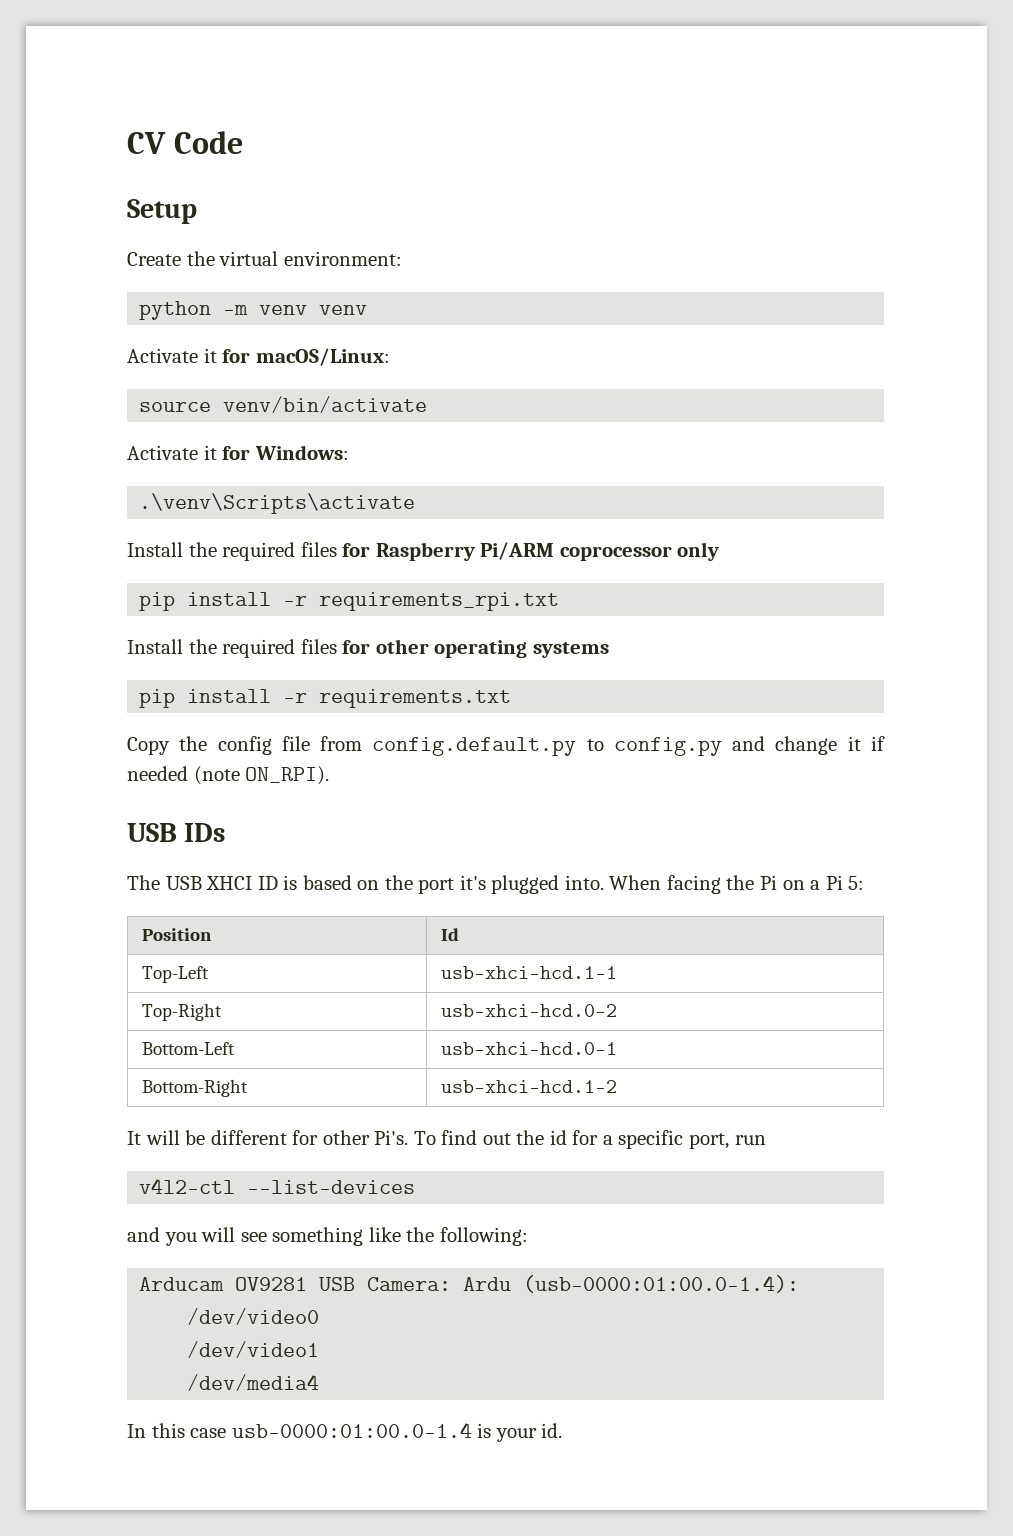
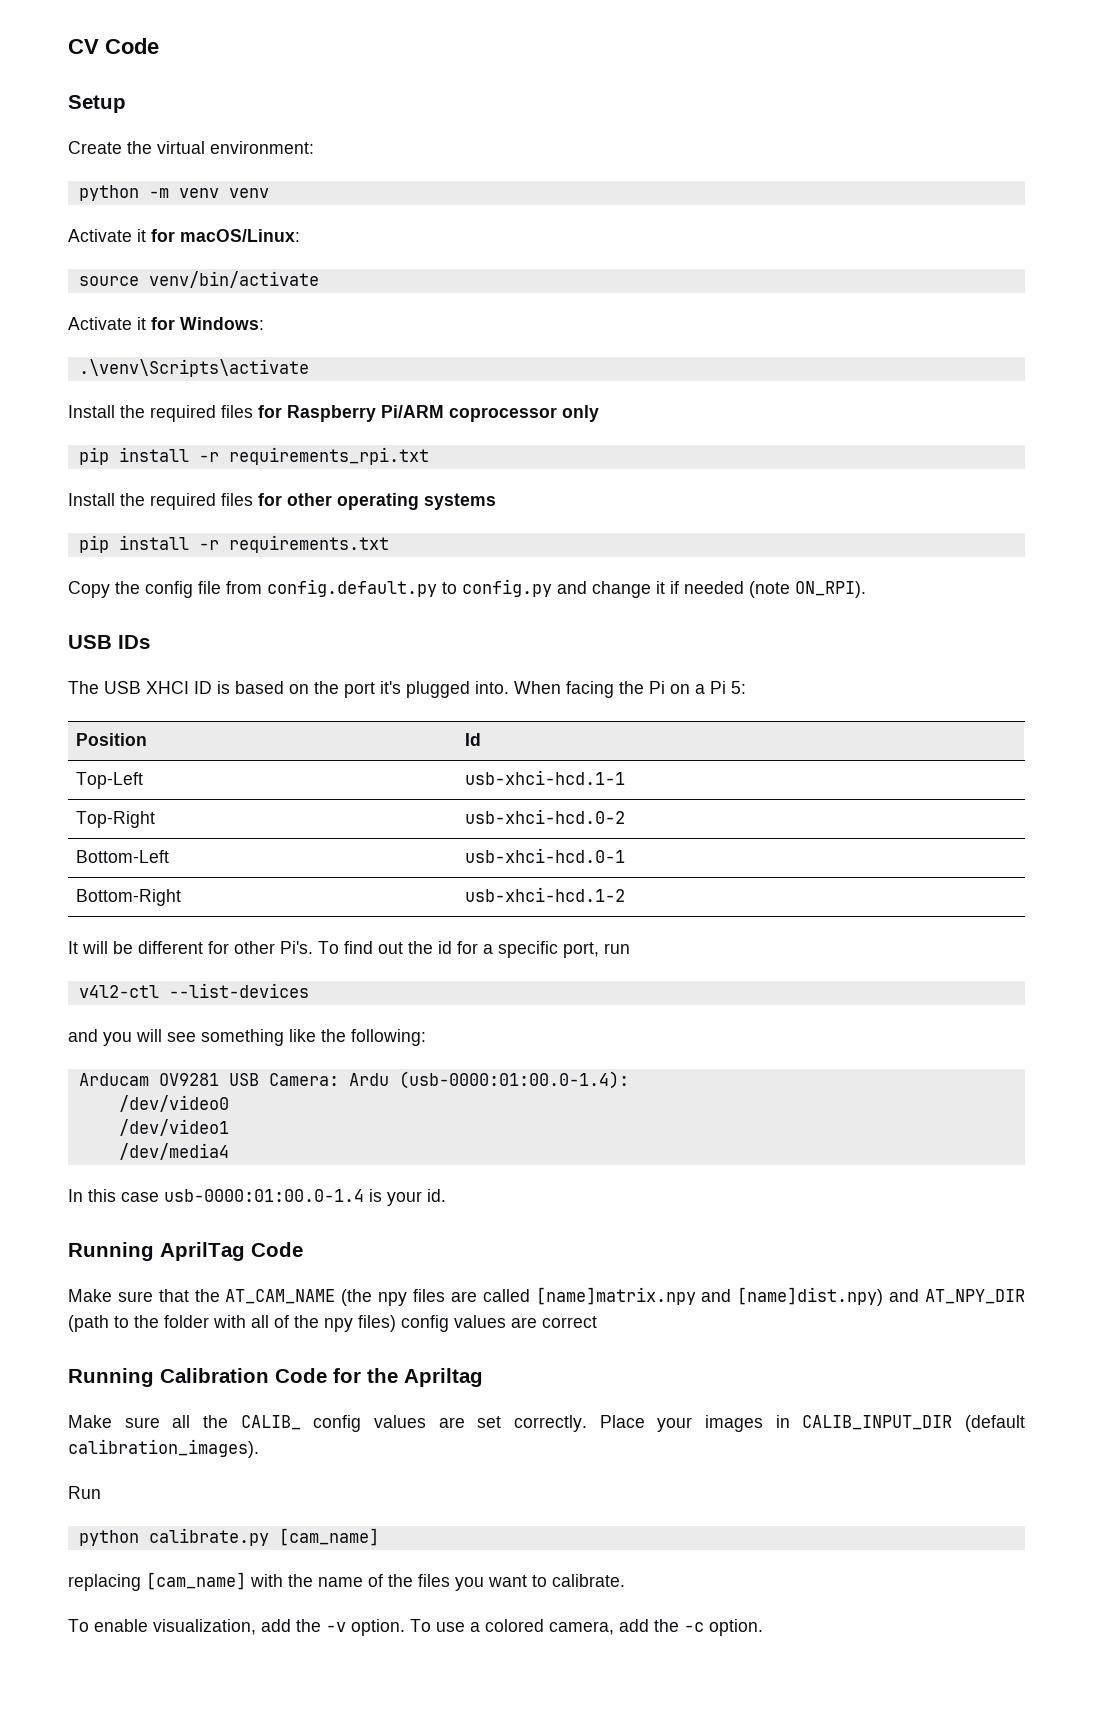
(563, 1430) none -> [68,1242,303,1261] [68,1287,1025,1306] [68,1315,597,1332] [68,1368,483,1387] [68,1415,1025,1432] [68,1439,259,1458] [68,1486,101,1499] [78,1528,379,1546] [68,1572,625,1591] [68,1619,763,1636] // Running AprilTag Code // Make sure that the AT_CAM_NAME (the npy files are called [name]matrix.npy and [name]dist.npy) and AT_NPY_DIR (path to the folder with all of the npy files) config values are correct // Running Calibration Code for the Apriltag // Make sure all the CALIB_ config values are set correctly. Place your images in CALIB_INPUT_DIR (default calibration_images). // Run // python calibrate.py [cam_name] // replacing [cam_name] with the name of the files you want to calibrate. // To enable visualization, add the -v option. To use a colored camera, add the -c option.

